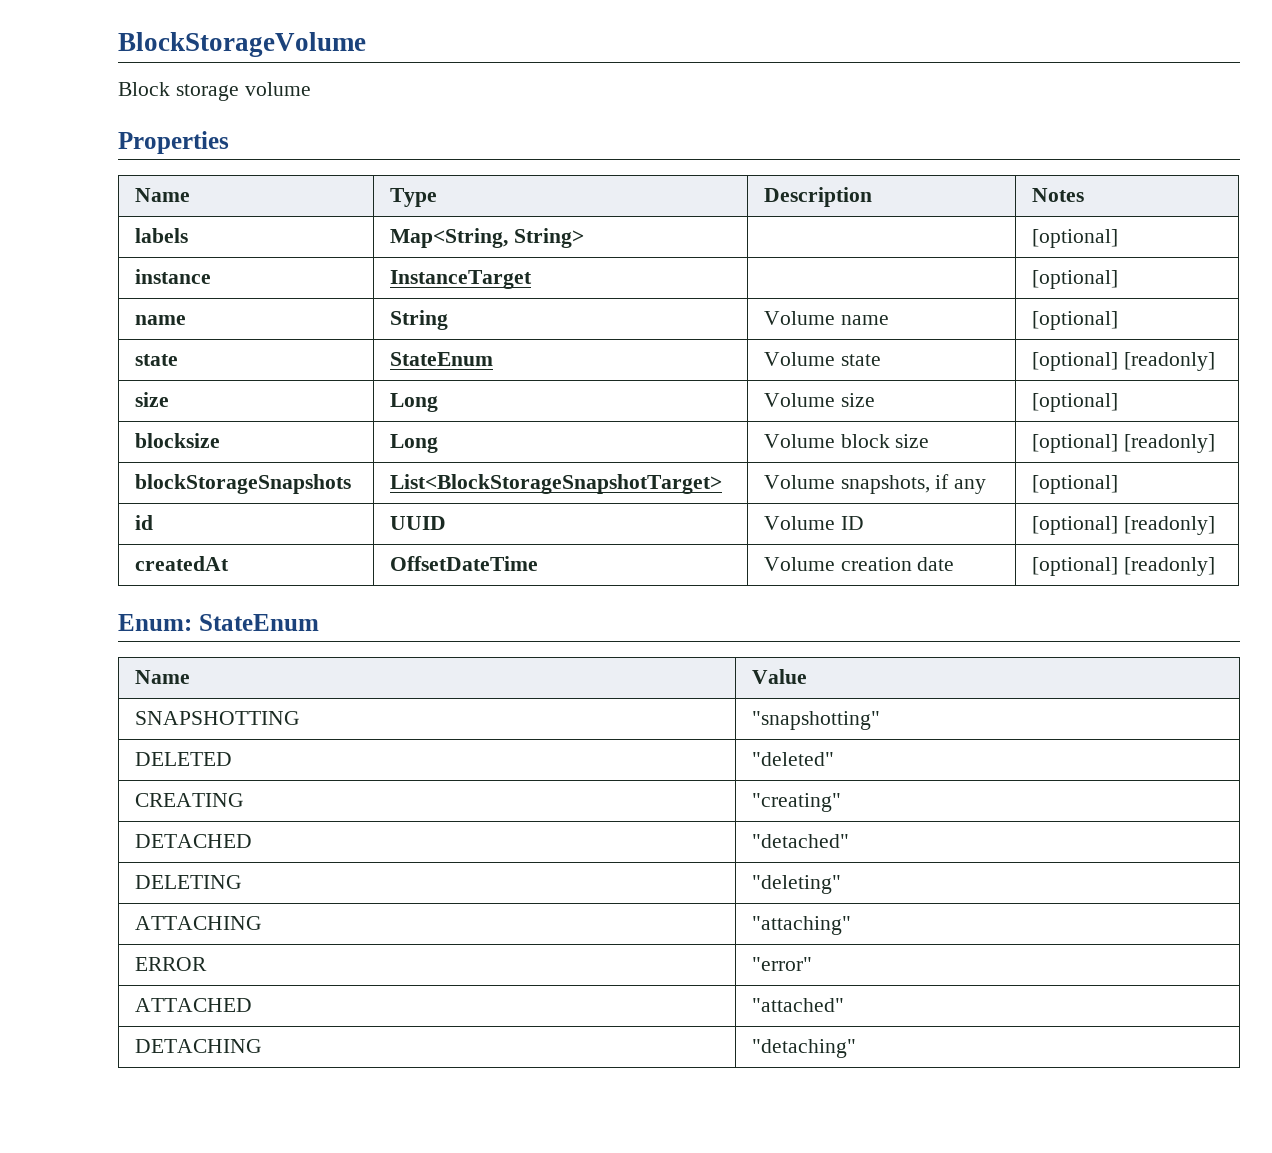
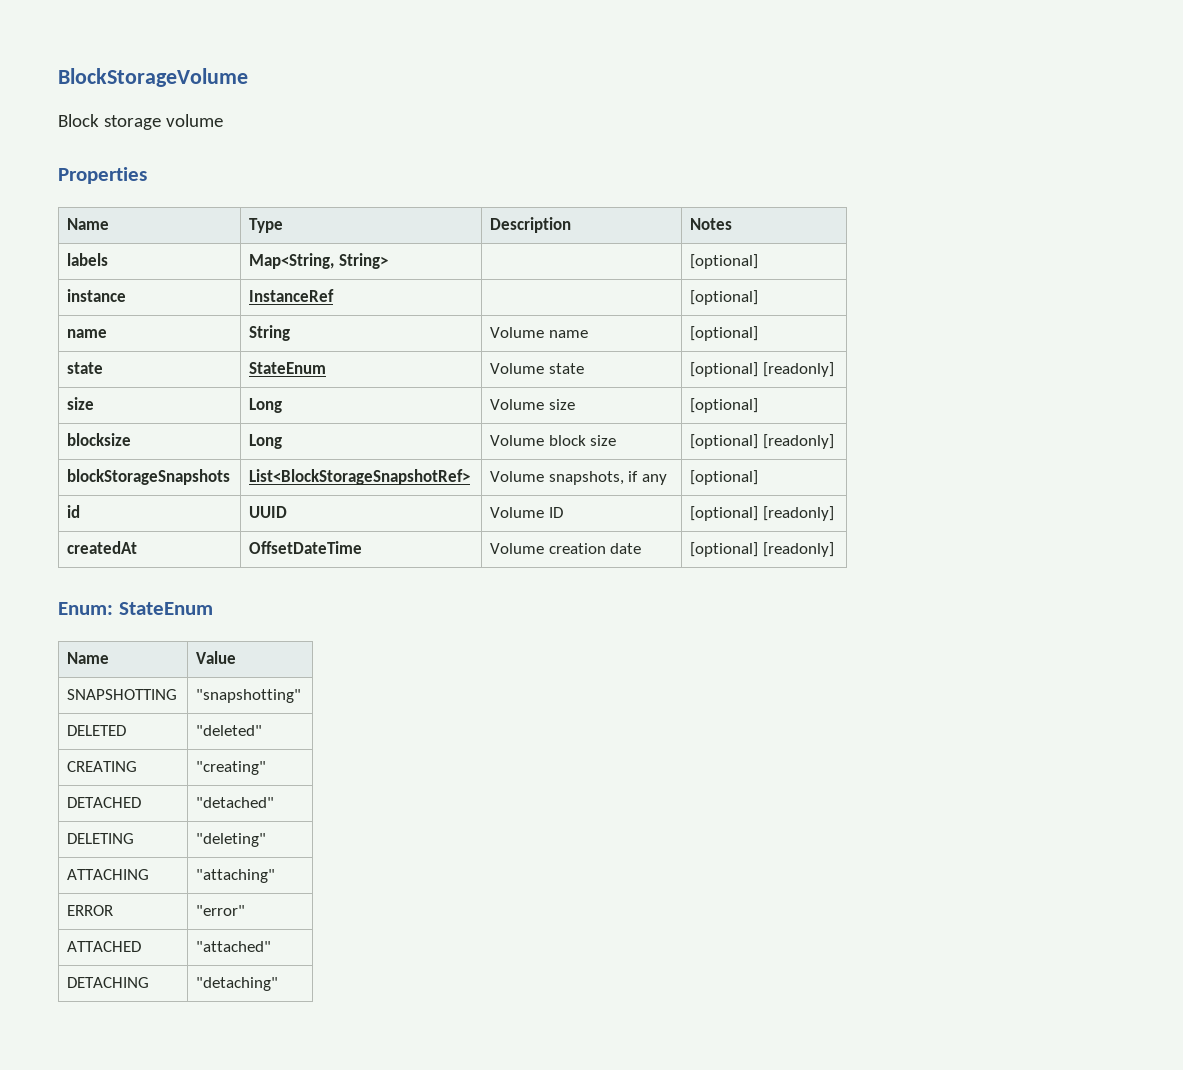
[389,270,532,289] InstanceTarget -> [249,289,335,302] InstanceRef
[389,474,722,494] List<BlockStorageSnapshotTarget> -> [249,469,471,485] List<BlockStorageSnapshotRef>

